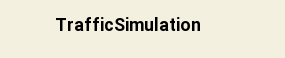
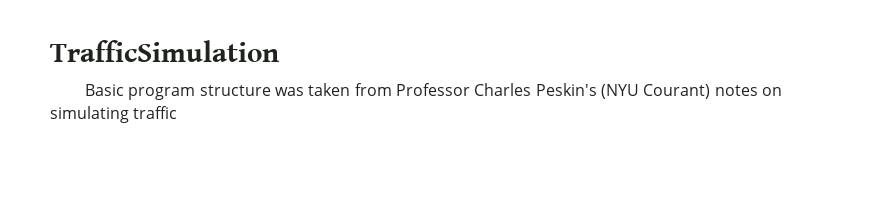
(201, 24) none -> [85,83,782,100] [50,106,178,123] // Basic program structure was taken from Professor Charles Peskin's (NYU Courant) notes on simulating traffic

